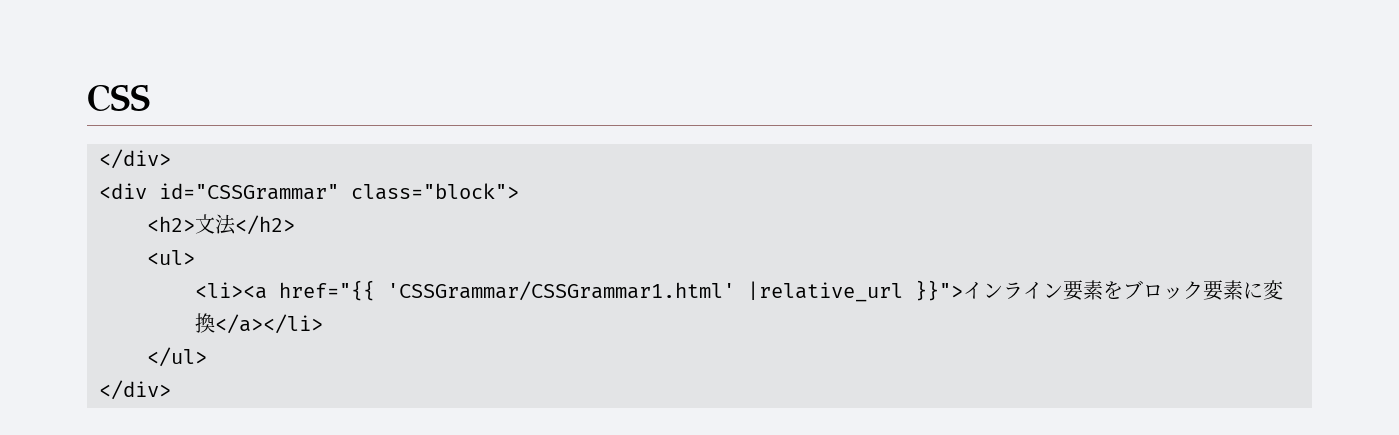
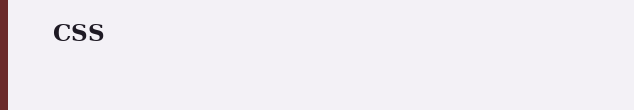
[99,149,172,169] [99,183,520,200] [147,214,296,235] [147,250,196,265] [195,280,1284,302] [195,313,324,334] [147,347,208,367] [99,380,172,400] // </div> // <div id="CSSGrammar" class="block"> // <h2>文法</h2> // <ul> // <li><a href="{{ 'CSSGrammar/CSSGrammar1.html' |relative_url }}">インライン要素をブロック要素に変換</a></li> // </ul> // </div> -> (105, 32) none

